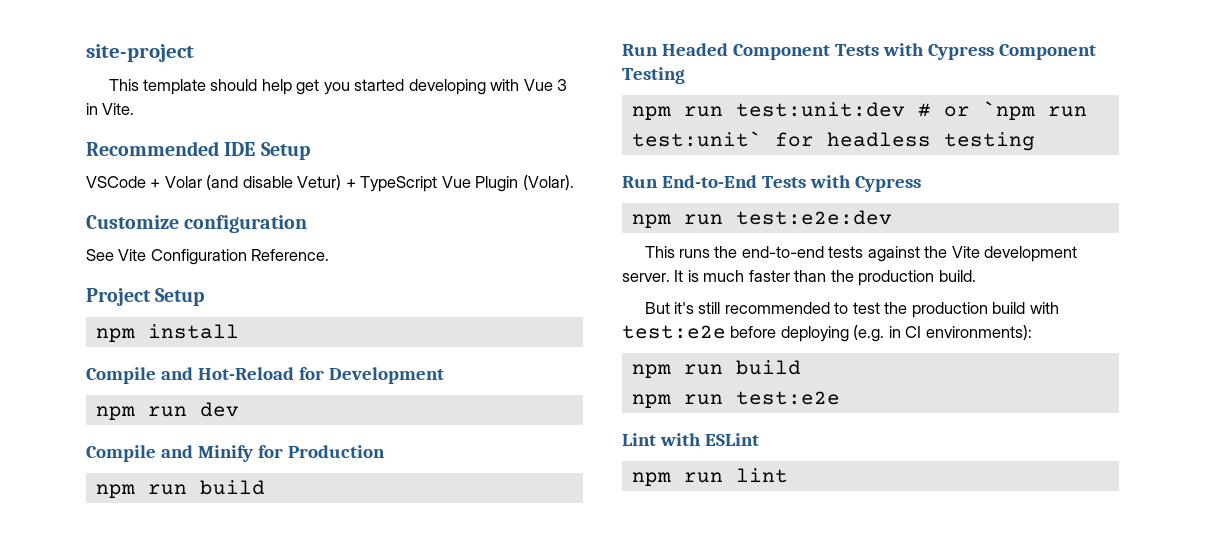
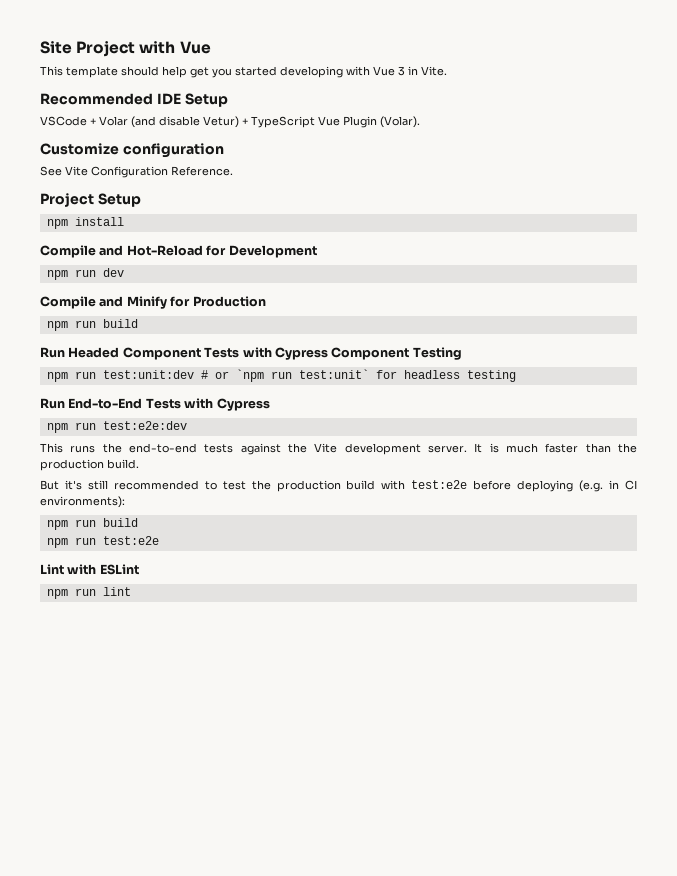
[86,44,194,62] site-project -> [40,41,211,57] Site Project with Vue

